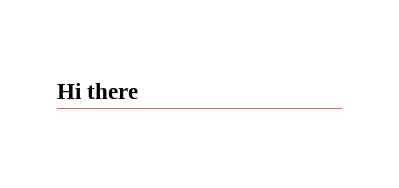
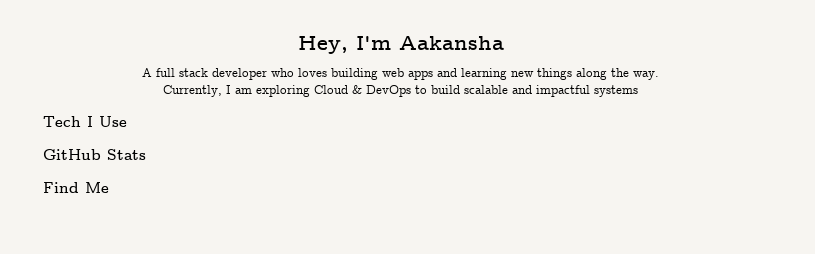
[57,83,139,99] Hi there -> [297,36,504,54] [142,68,659,80] [163,85,638,97] [43,116,127,127] [43,149,146,160] [43,182,109,193] Hey, I'm Aakansha // A full stack developer who loves building web apps and learning new things along the way. // Currently, I am exploring Cloud & DevOps to build scalable and impactful systems // Tech I Use // GitHub Stats // Find Me

